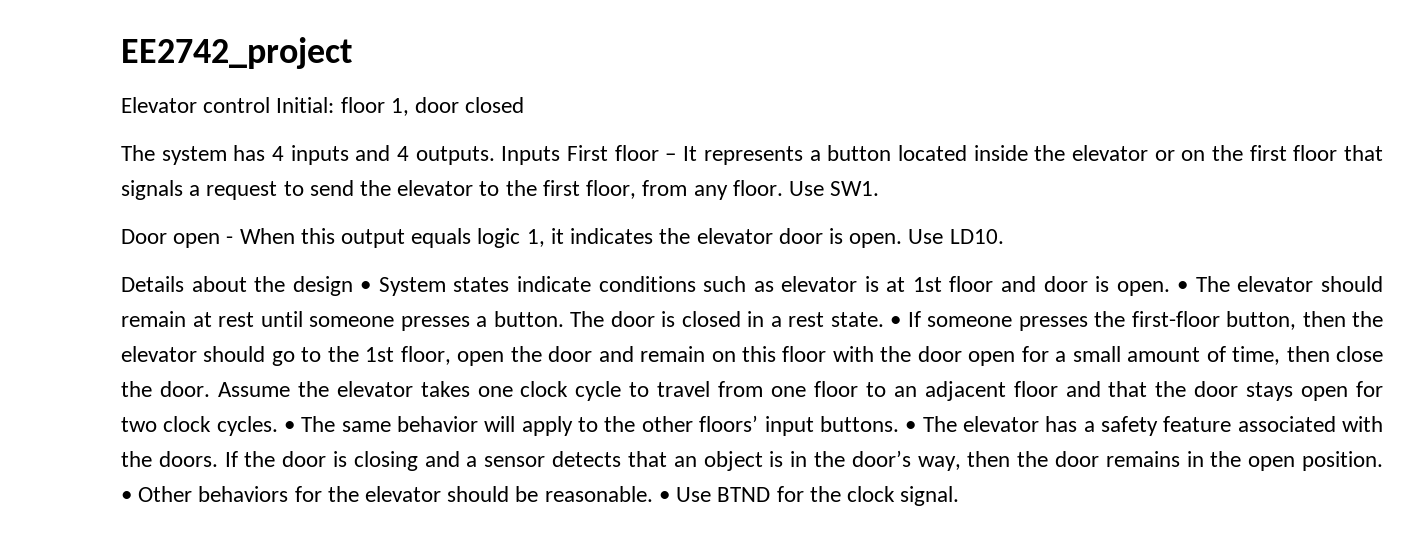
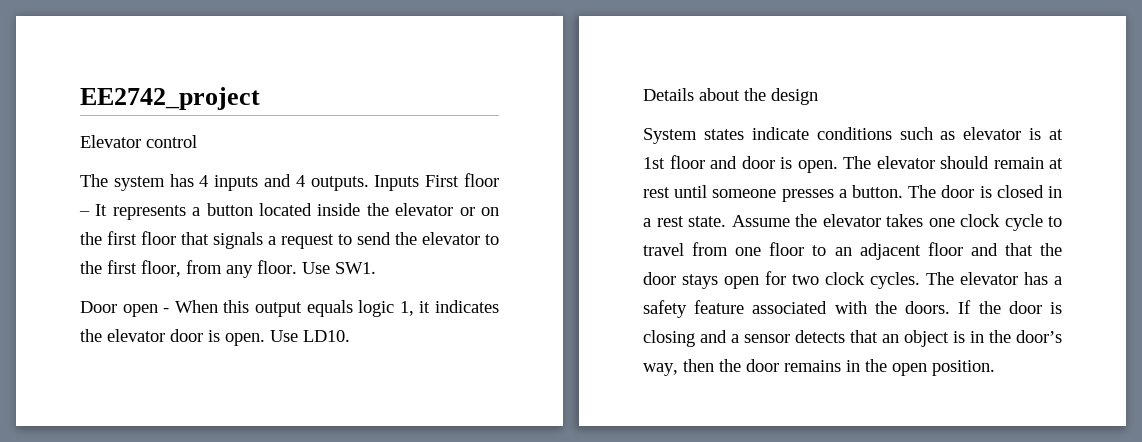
[276,97,525,116] Initial: floor 1, door closed -> (197, 141) none
[360,281,372,292] • -> (818, 96) //
[1177,281,1189,292] • -> (838, 166) none
[890,311,1383,331] [121,346,1384,366] [121,381,210,397] • If someone presses the first-floor button, then the elevator should go to the 1st floor, open the door and remain on this floor with the door open for a small amount of time, then close the door. -> (726, 221) none
[284,415,917,436] • The same behavior will apply to the other floors’ input buttons. • -> (920, 280) none
[121,486,960,506] • Other behaviors for the elevator should be reasonable. • Use BTND for the clock signal. -> (995, 368) none

